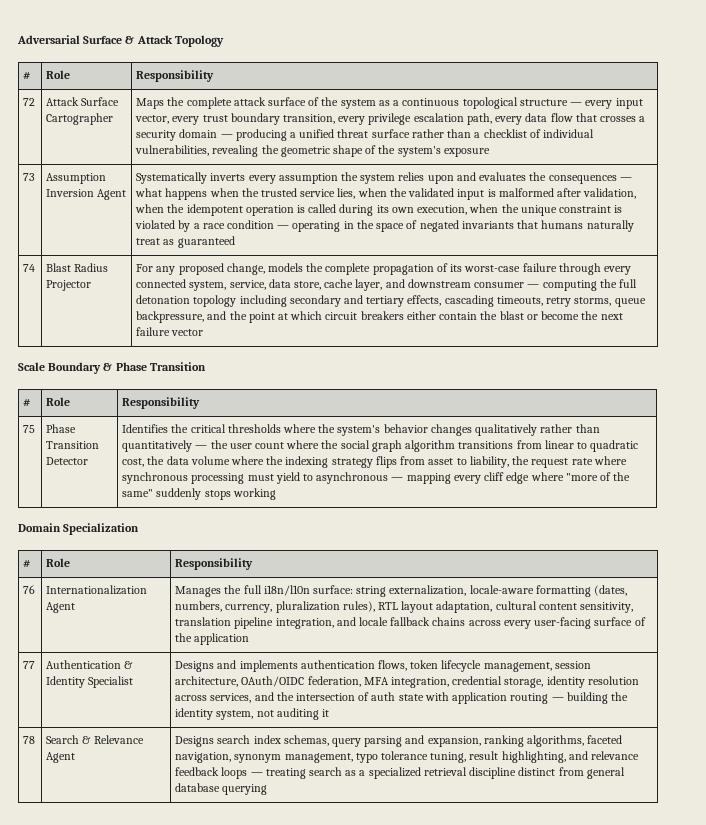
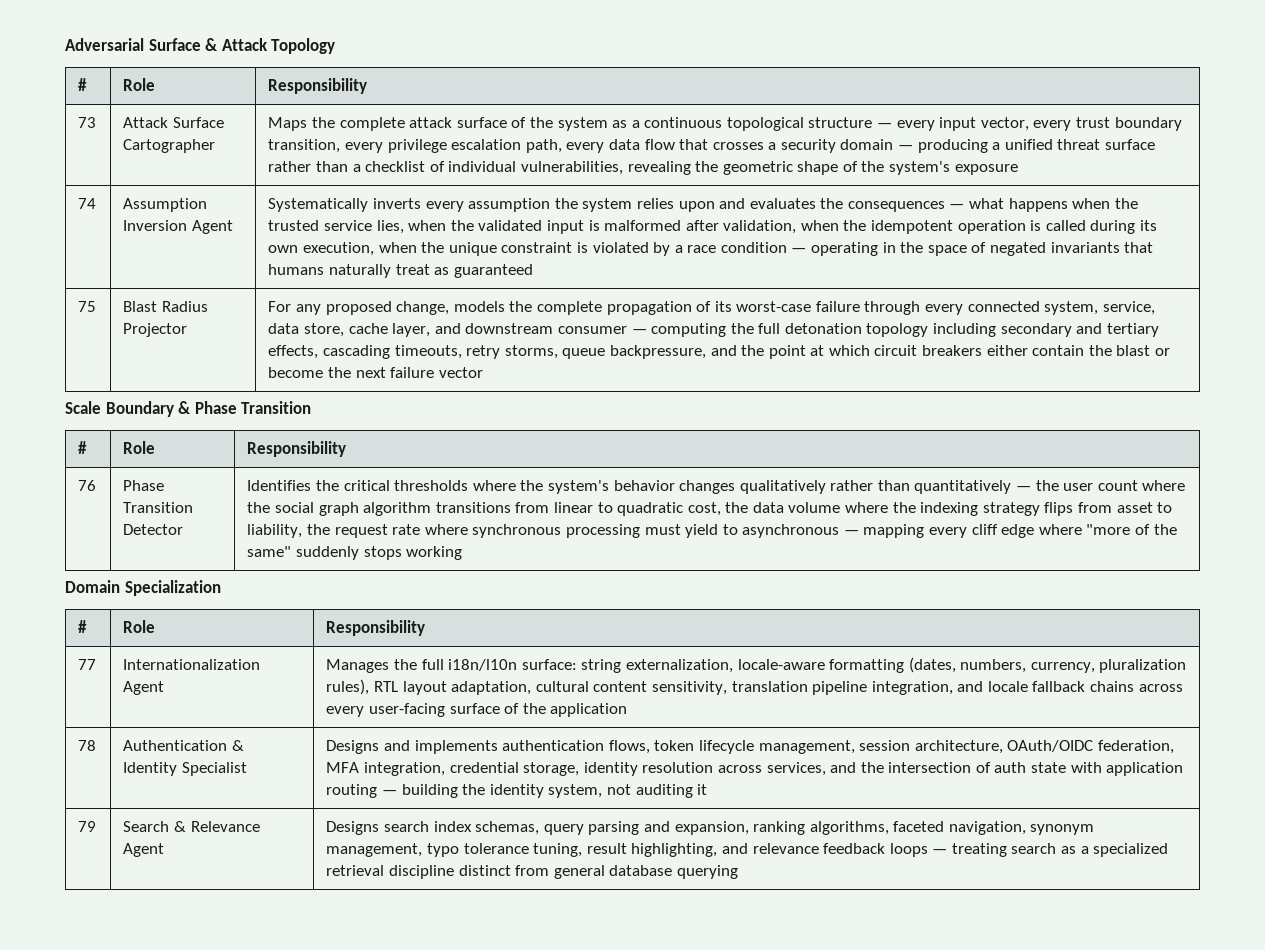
[23,98,36,106] 72 -> [78,117,97,128] 73
[23,173,36,181] 73 -> [78,198,97,209] 74
[23,264,36,272] 74 -> [78,301,97,312] 75
[23,425,36,433] 75 -> [78,480,97,491] 76
[23,585,36,594] 76 -> [78,659,97,670] 77
[23,661,36,669] 77 -> [78,740,97,751] 78
[23,736,36,744] 78 -> [78,821,97,832] 79

